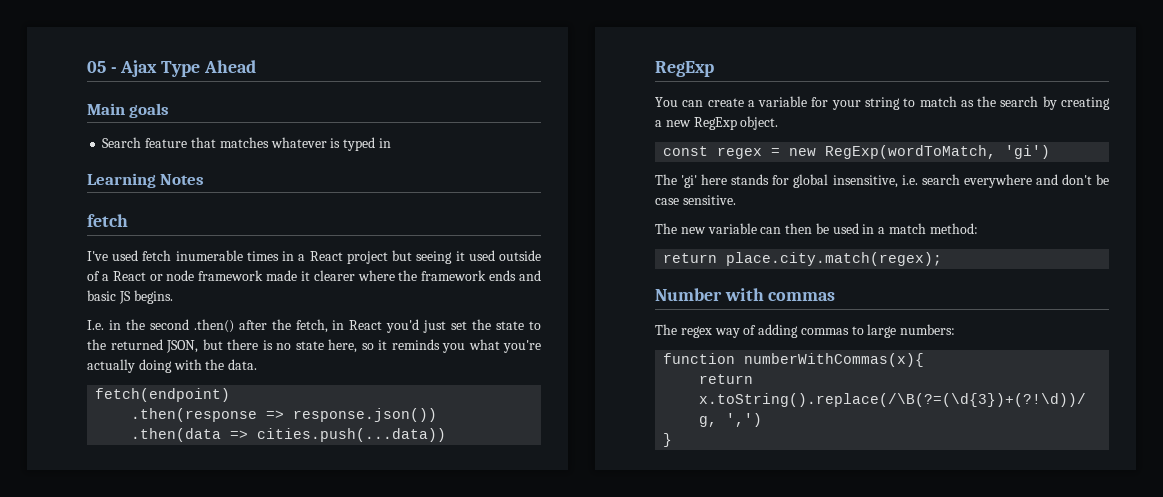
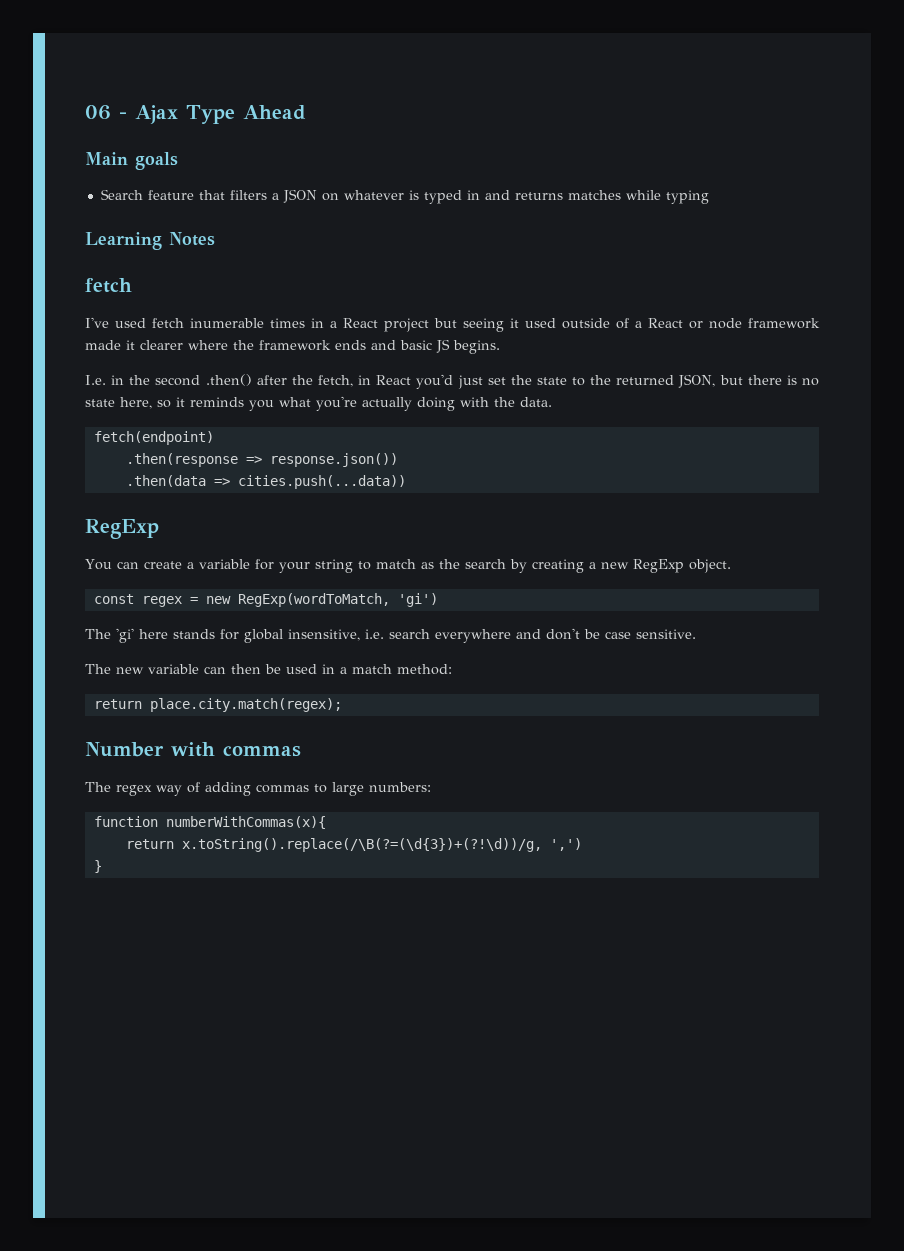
[87,61,106,73] 05 -> [85,105,111,120] 06
[219,137,269,148] matches -> [229,189,339,203] filters a JSON on
(391, 143) none -> [484,190,709,204] and returns matches while typing

